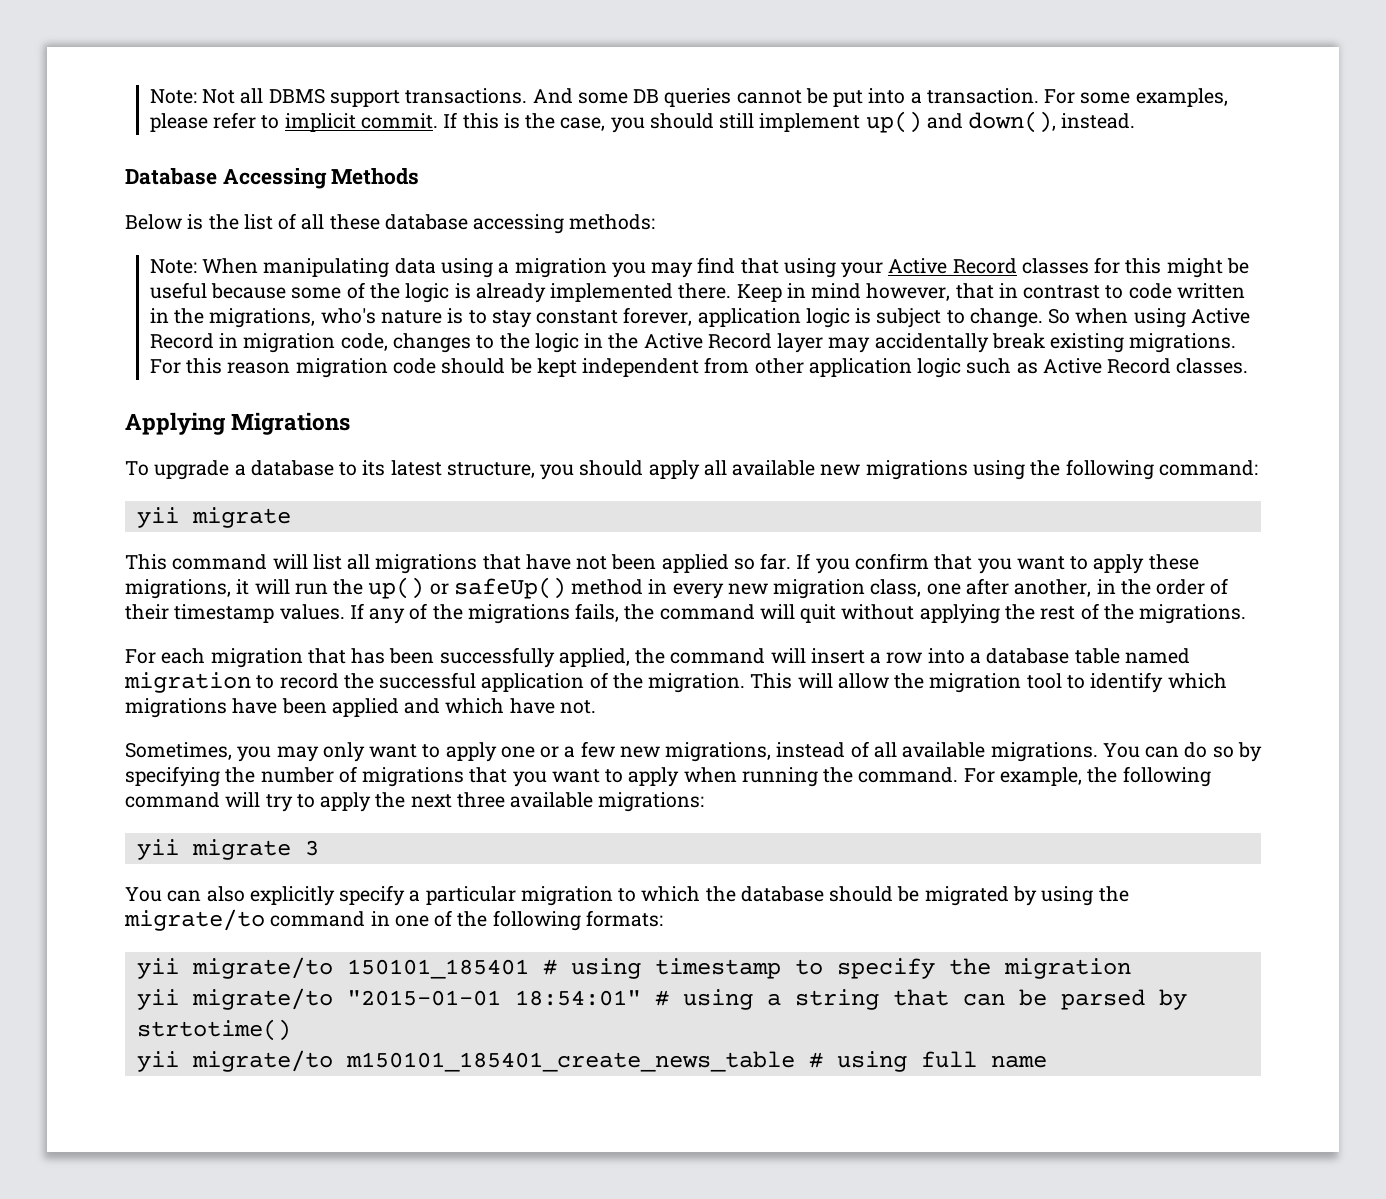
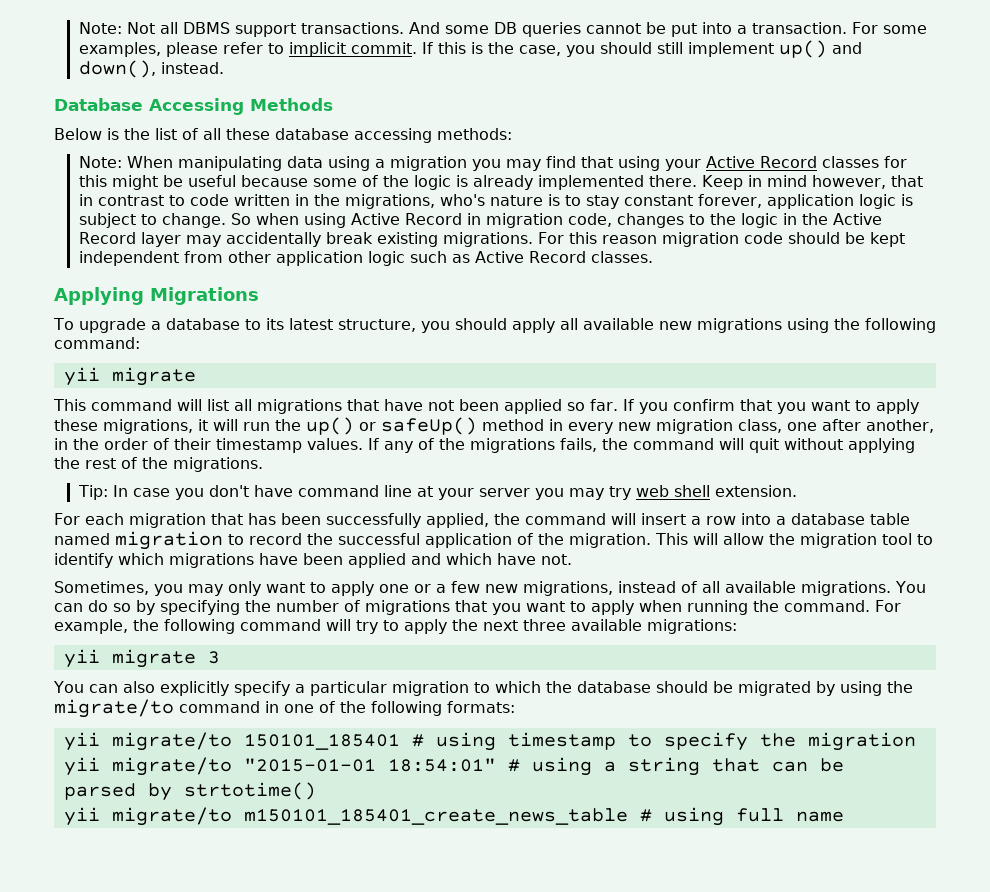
(1247, 614) none -> [77,485,797,500] // Tip: In case you don't have command line at your server you may try web shell extension.

